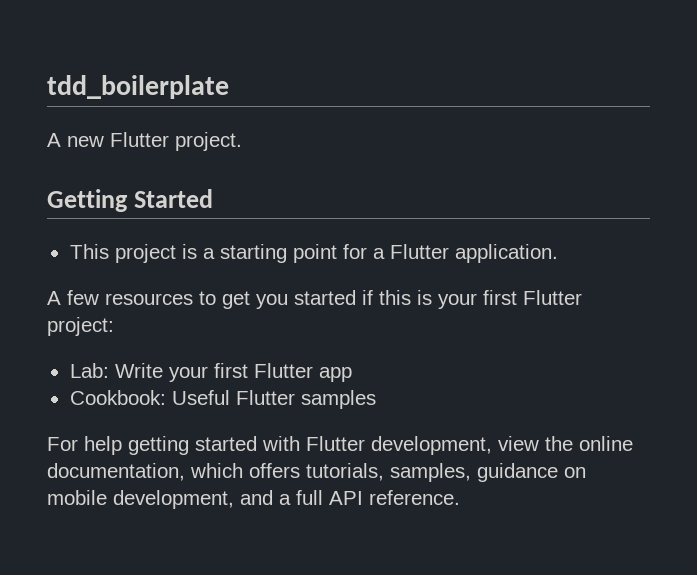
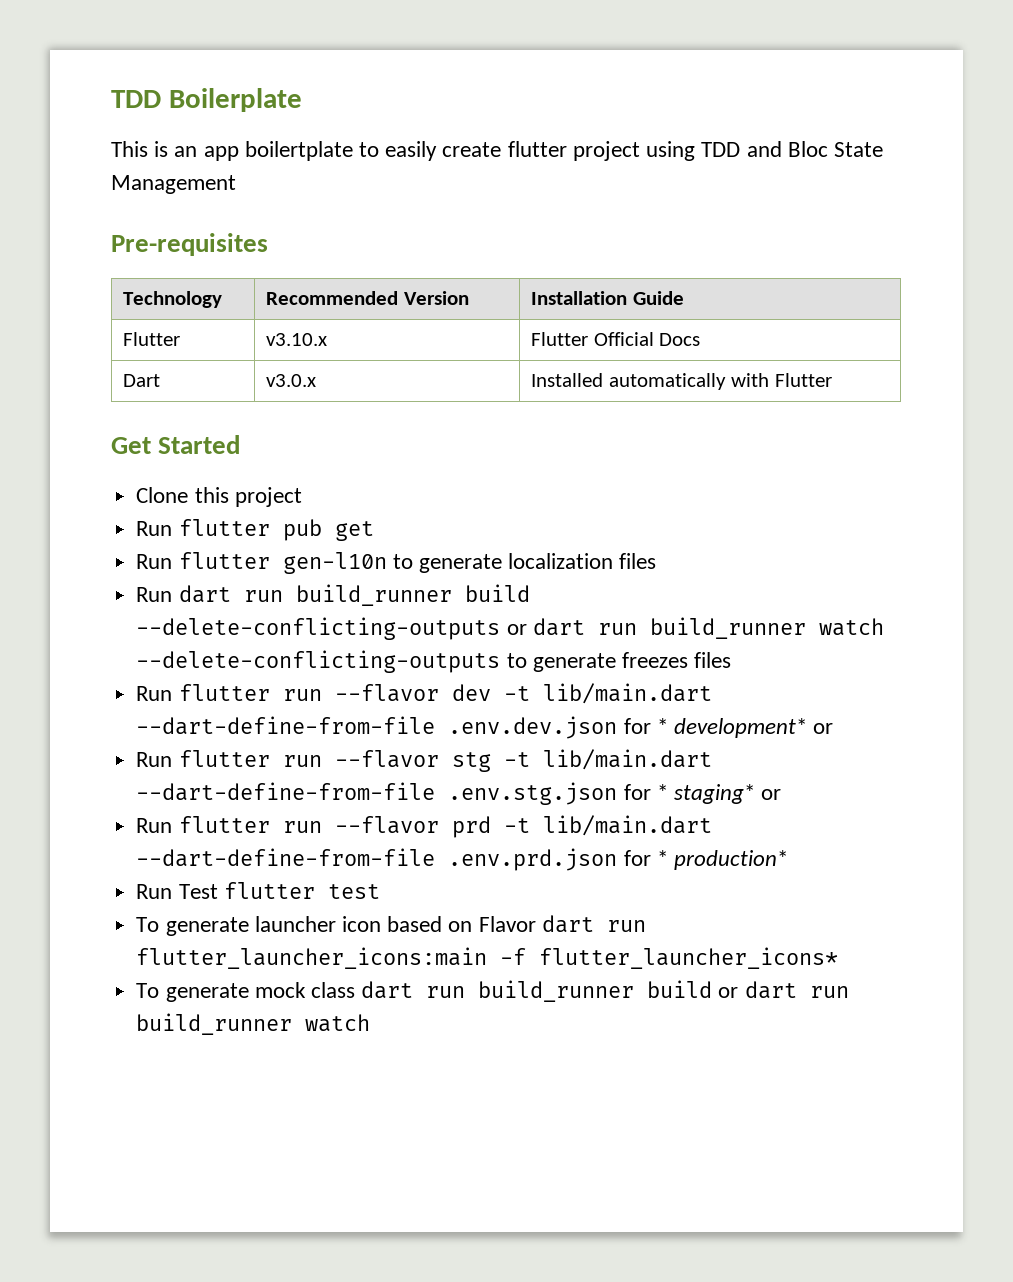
[47,75,229,99] [47,132,242,151] [47,189,128,212] tdd_boilerplate // A new Flutter project. // Getting -> [111,88,302,112] [111,141,883,161] [111,175,236,194] [111,233,268,256] [123,291,223,308] [266,291,469,305] [531,291,684,305] [123,332,181,346] [266,333,328,346] [531,332,701,346] [123,374,161,387] [266,374,317,387] [531,373,832,390] [111,437,151,454] TDD Boilerplate // This is an app boilertplate to easily create flutter project using TDD and Bloc State Management // Pre-requisites // Technology | Recommended Version | Installation Guide // Flutter | v3.10.x | Flutter Official Docs // Dart | v3.0.x | Installed automatically with Flutter // Get
[69,244,558,263] [47,290,582,309] [47,317,114,336] [69,363,352,382] [69,390,376,409] [47,436,633,455] [47,463,586,482] [47,490,460,509] This project is a starting point for a Flutter application. // A few resources to get you started if this is your first Flutter project: // Lab: Write your first Flutter app // Cookbook: Useful Flutter samples // For help getting started with Flutter development, view the online documentation, which offers tutorials, samples, guidance on mobile development, and a full API reference. -> [136,487,302,507] [136,519,374,541] [136,552,657,574] [136,584,530,606] [136,617,884,640] [136,650,732,673] [136,683,712,704] [136,716,834,739] [136,749,712,772] [136,782,782,805] [136,815,712,838] [136,848,788,871] [136,882,380,899] [136,915,646,936] [136,947,839,969] [136,980,849,1002] [136,1013,371,1035] Clone this project // Run flutter pub get // Run flutter gen-l10n to generate localization files // Run dart run build_runner build --delete-conflicting-outputs or dart run build_runner watch --delete-conflicting-outputs to generate freezes files // Run flutter run --flavor dev -t lib/main.dart --dart-define-from-file .env.dev.json for * development* or // Run flutter run --flavor stg -t lib/main.dart --dart-define-from-file .env.stg.json for * staging* or // Run flutter run --flavor prd -t lib/main.dart --dart-define-from-file .env.prd.json for * production* // Run Test flutter test // To generate launcher icon based on Flavor dart run flutter_launcher_icons:main -f flutter_launcher_icons* // To generate mock class dart run build_runner build or dart run build_runner watch

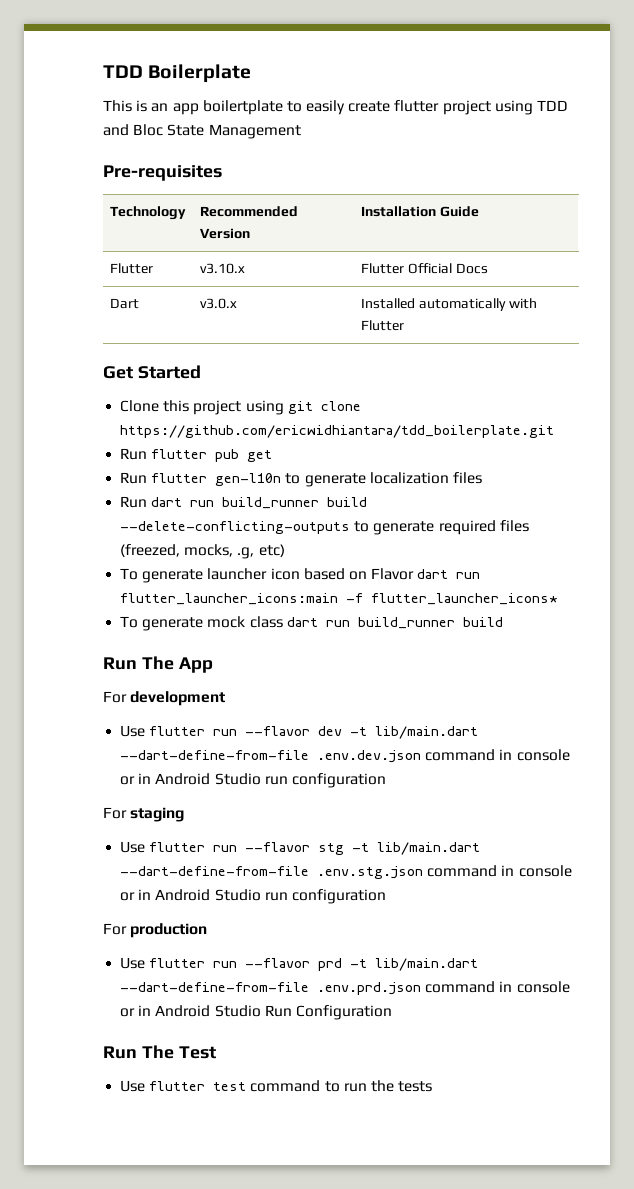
(302, 497) none -> [245,400,361,415] [120,425,555,438] using git clone https://github.com/ericwidhiantara/tdd_boilerplate.git
[506,617,884,639] [136,650,732,673] [136,683,712,704] [136,716,834,739] [136,749,712,772] [136,782,782,805] [136,815,712,838] [136,848,788,871] [136,882,380,899] or dart run build_runner watch --delete-conflicting-outputs to generate freezes files // Run flutter run --flavor dev -t lib/main.dart --dart-define-from-file .env.dev.json for * development* or // Run flutter run --flavor stg -t lib/main.dart --dart-define-from-file .env.stg.json for * staging* or // Run flutter run --flavor prd -t lib/main.dart --dart-define-from-file .env.prd.json for * production* // Run Test flutter test -> [354,520,529,535] [120,544,285,559] to generate required files (freezed, mocks, .g, etc)
[718,981,849,999] [136,1013,371,1035] or dart run build_runner watch -> [103,656,213,673] [103,691,226,706] [120,725,479,739] [120,749,570,763] [120,773,386,788] [103,807,185,822] [120,841,481,855] [120,865,572,879] [120,889,386,904] [103,923,208,938] [120,957,479,971] [120,981,570,995] [120,1005,392,1020] [103,1045,216,1059] [120,1080,433,1092] // Run The App // For development // Use flutter run --flavor dev -t lib/main.dart --dart-define-from-file .env.dev.json command in console or in Android Studio run configuration // For staging // Use flutter run --flavor stg -t lib/main.dart --dart-define-from-file .env.stg.json command in console or in Android Studio run configuration // For production // Use flutter run --flavor prd -t lib/main.dart --dart-define-from-file .env.prd.json command in console or in Android Studio Run Configuration // Run The Test // Use flutter test command to run the tests

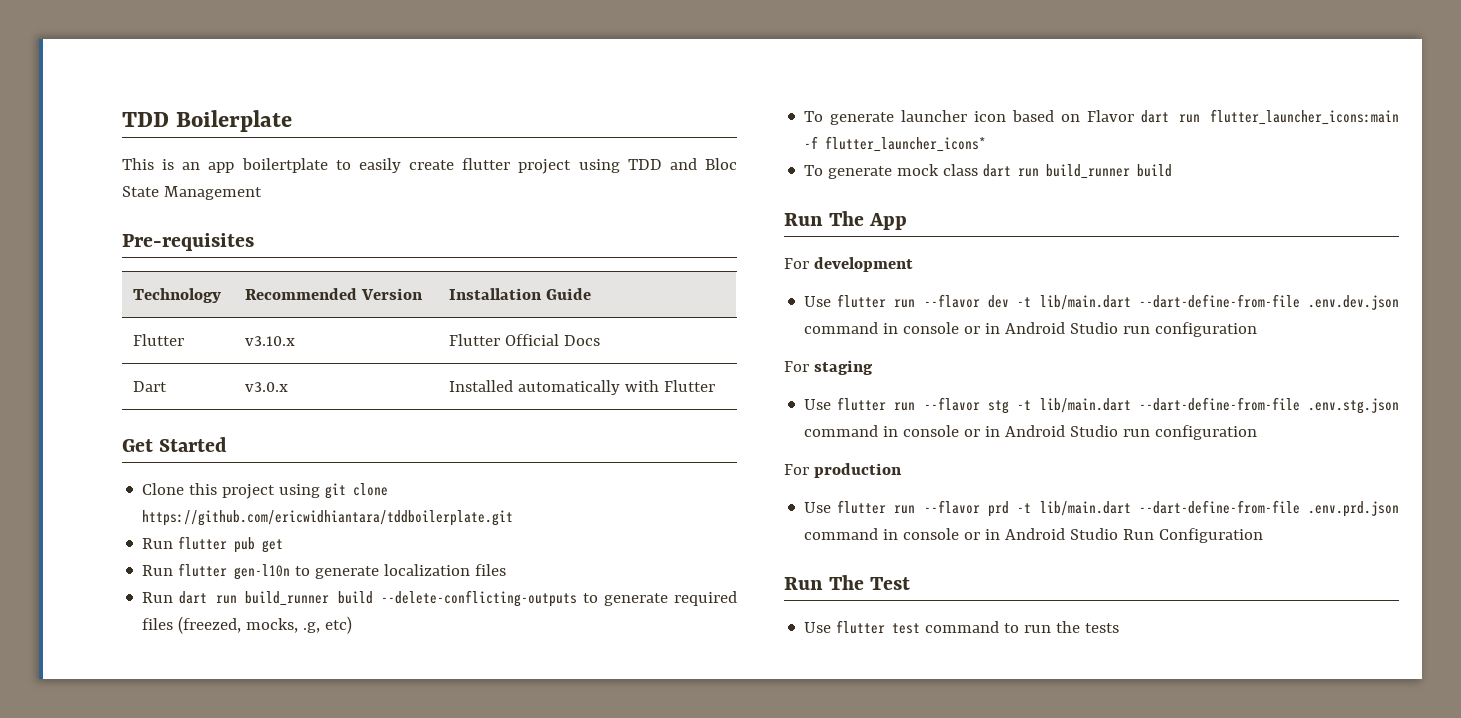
[120,425,555,438] https://github.com/ericwidhiantara/tdd_boilerplate.git -> [142,510,514,526] https://github.com/ericwidhiantara/tddboilerplate.git

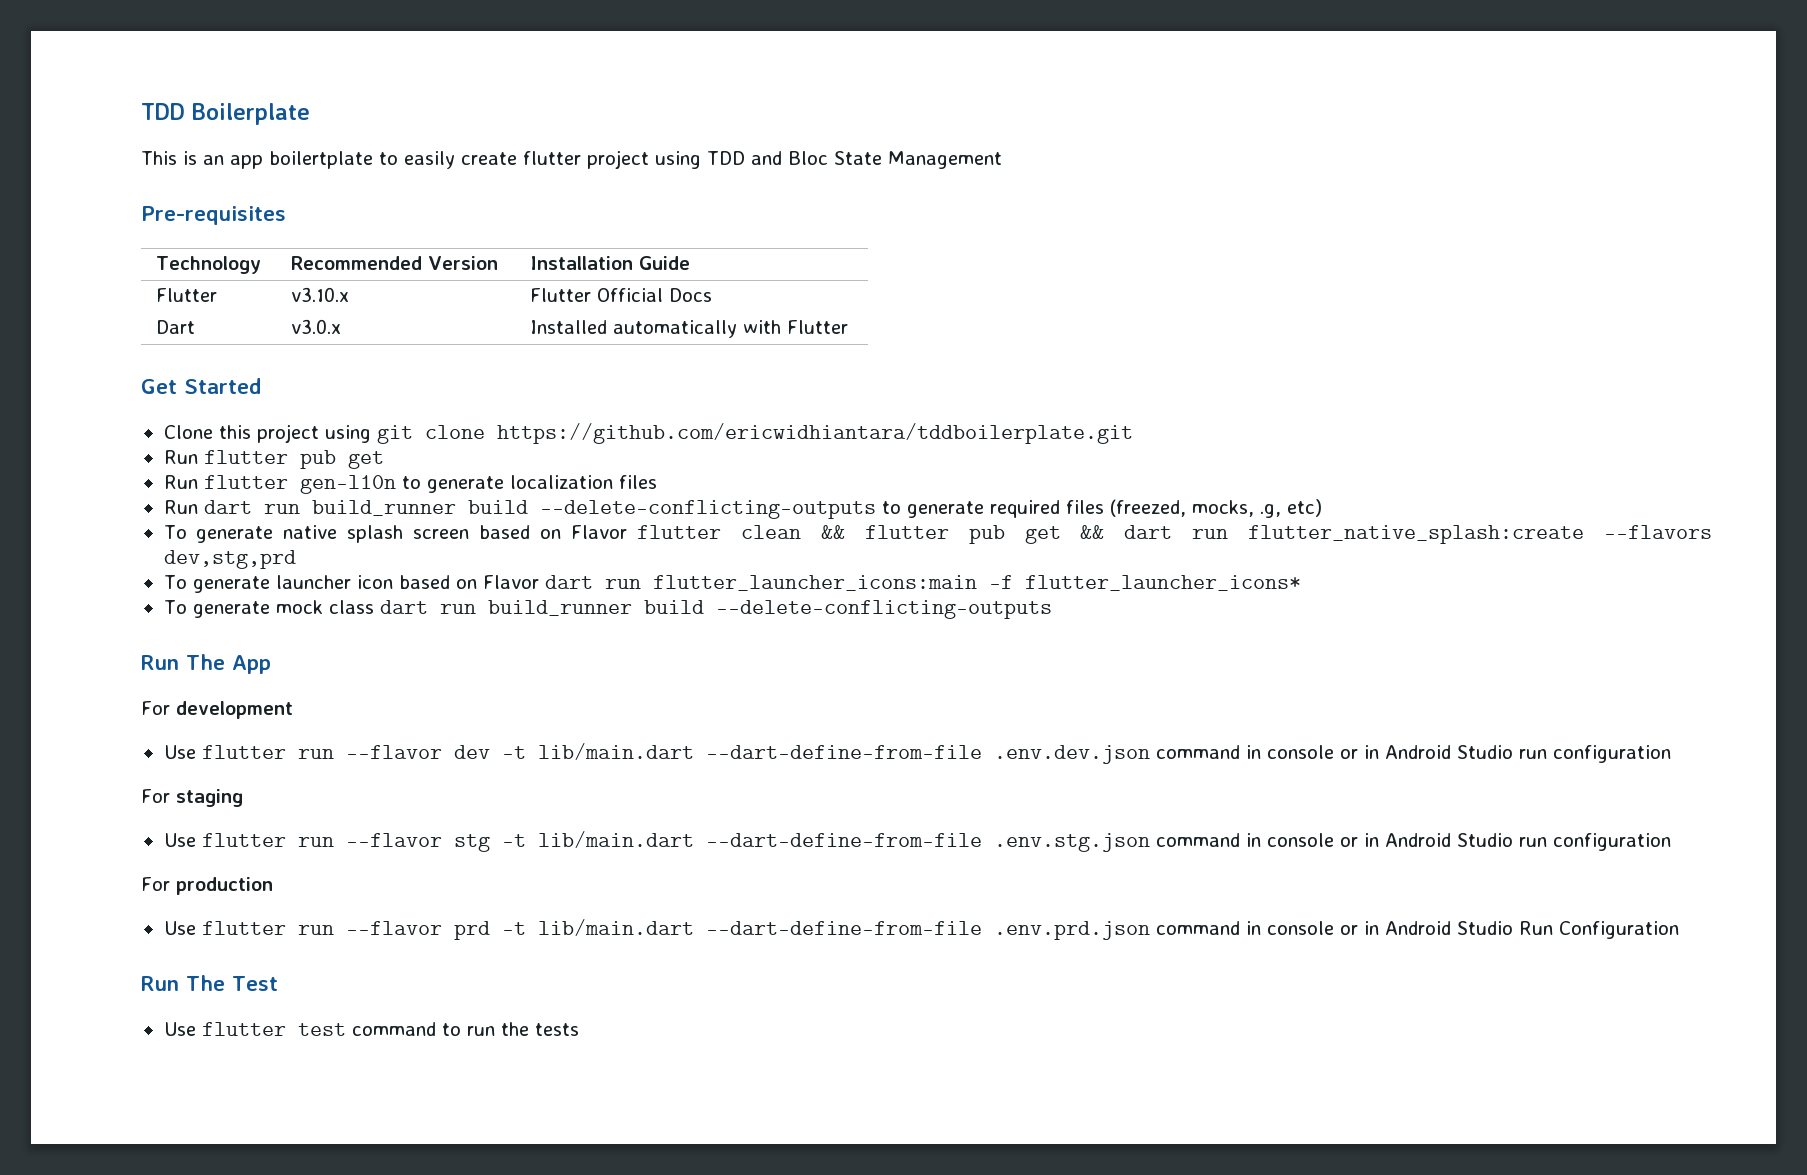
(353, 625) none -> [163,525,1713,544] [163,550,296,569] // To generate native splash screen based on Flavor flutter clean && flutter pub get && dart run flutter_native_splash:create --flavors dev,stg,prd
(1173, 170) none -> [715,600,1052,619] --delete-conflicting-outputs

